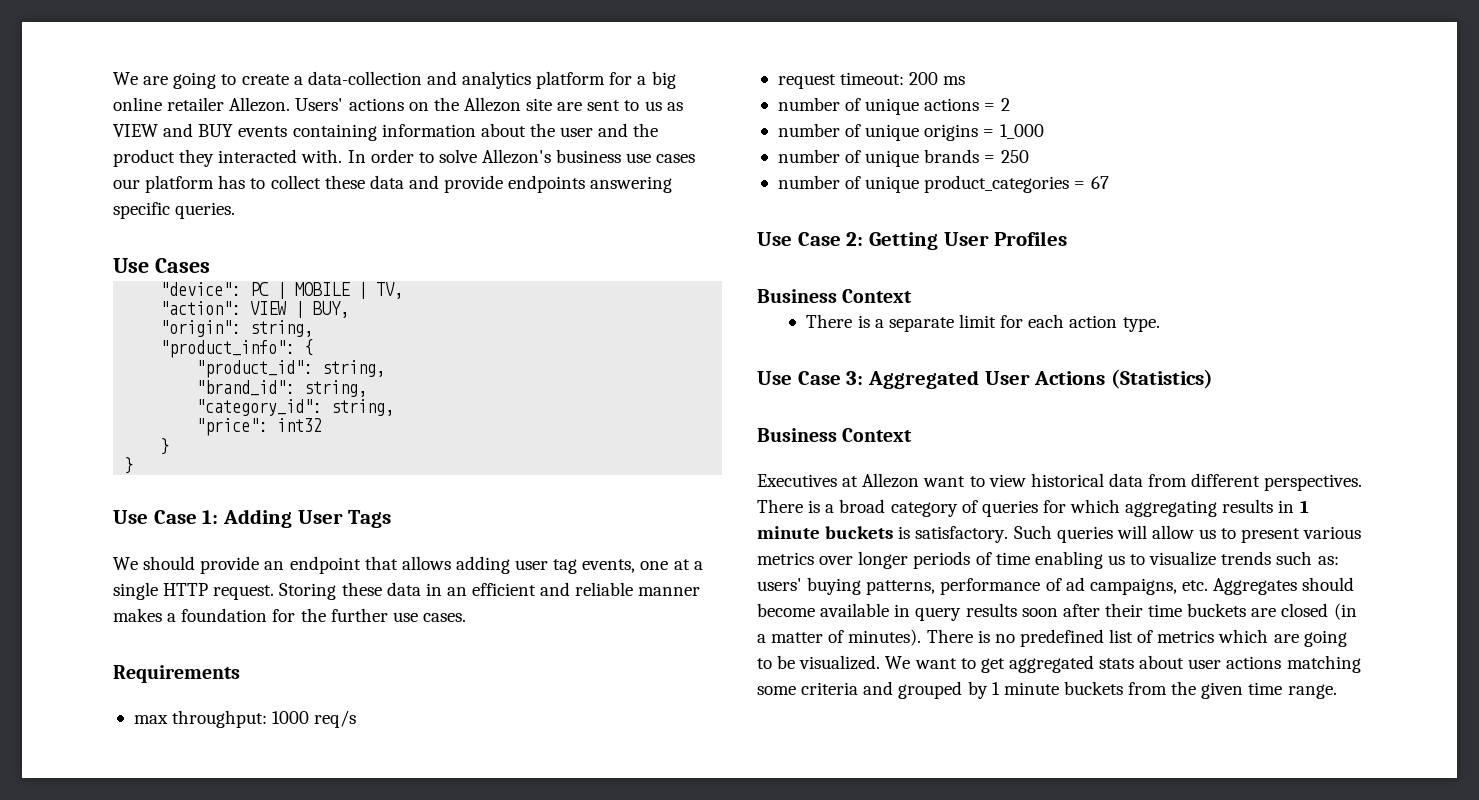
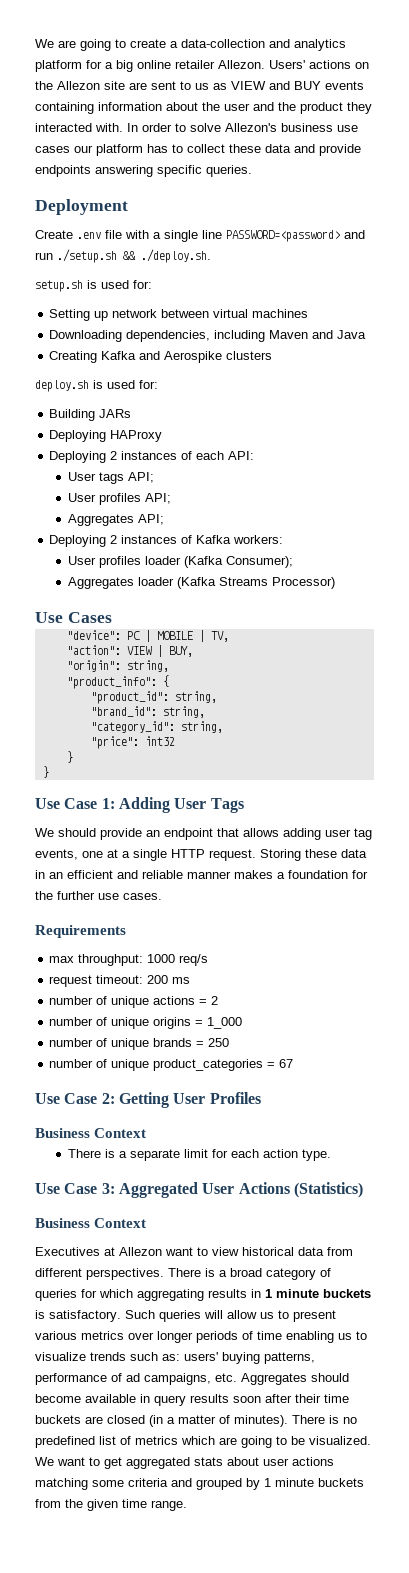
(236, 210) none -> [35,199,128,215] [35,230,365,242] [35,249,211,263] [35,280,152,292] [49,309,309,321] [49,330,367,342] [49,351,273,363] [35,380,158,392] [49,409,132,421] [49,430,163,442] [49,451,255,463] [67,472,154,484] [67,493,171,505] [67,514,164,526] [49,535,284,547] [67,556,293,568] [67,577,335,589] // Deployment // Create .env file with a single line PASSWORD=<password> and run ./setup.sh && ./deploy.sh. // setup.sh is used for: // Setting up network between virtual machines // Downloading dependencies, including Maven and Java // Creating Kafka and Aerospike clusters // deploy.sh is used for: // Building JARs // Deploying HAProxy // Deploying 2 instances of each API: // User tags API; // User profiles API; // Aggregates API; // Deploying 2 instances of Kafka workers: // User profiles loader (Kafka Consumer); // Aggregates loader (Kafka Streams Processor)

